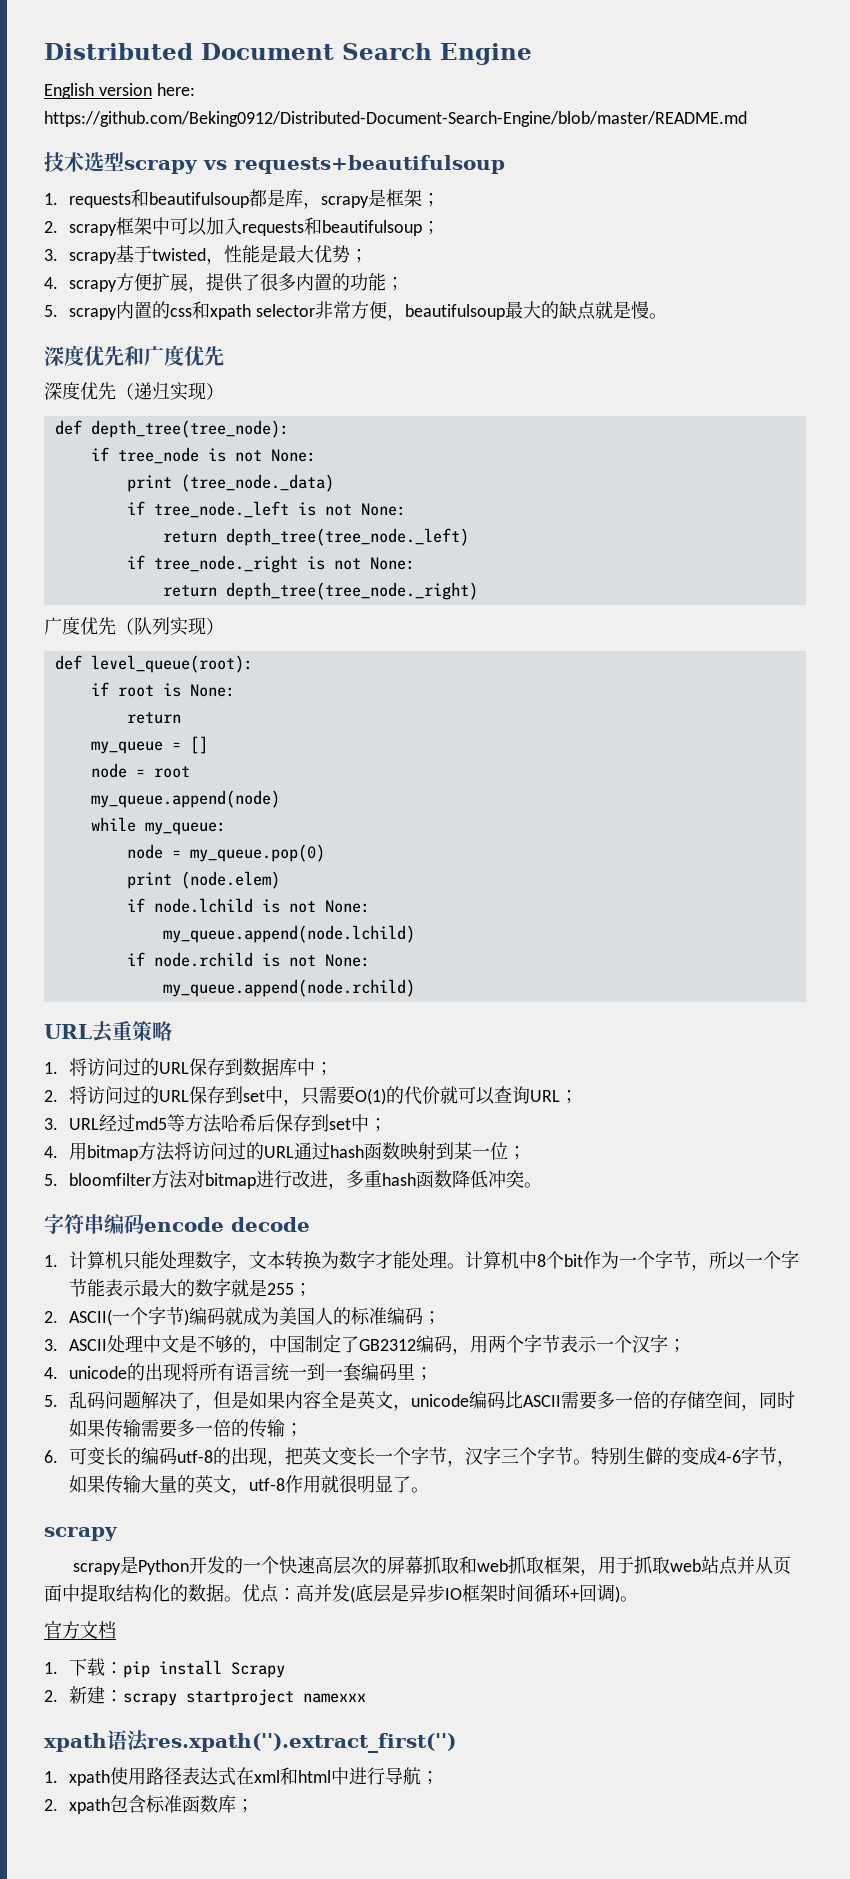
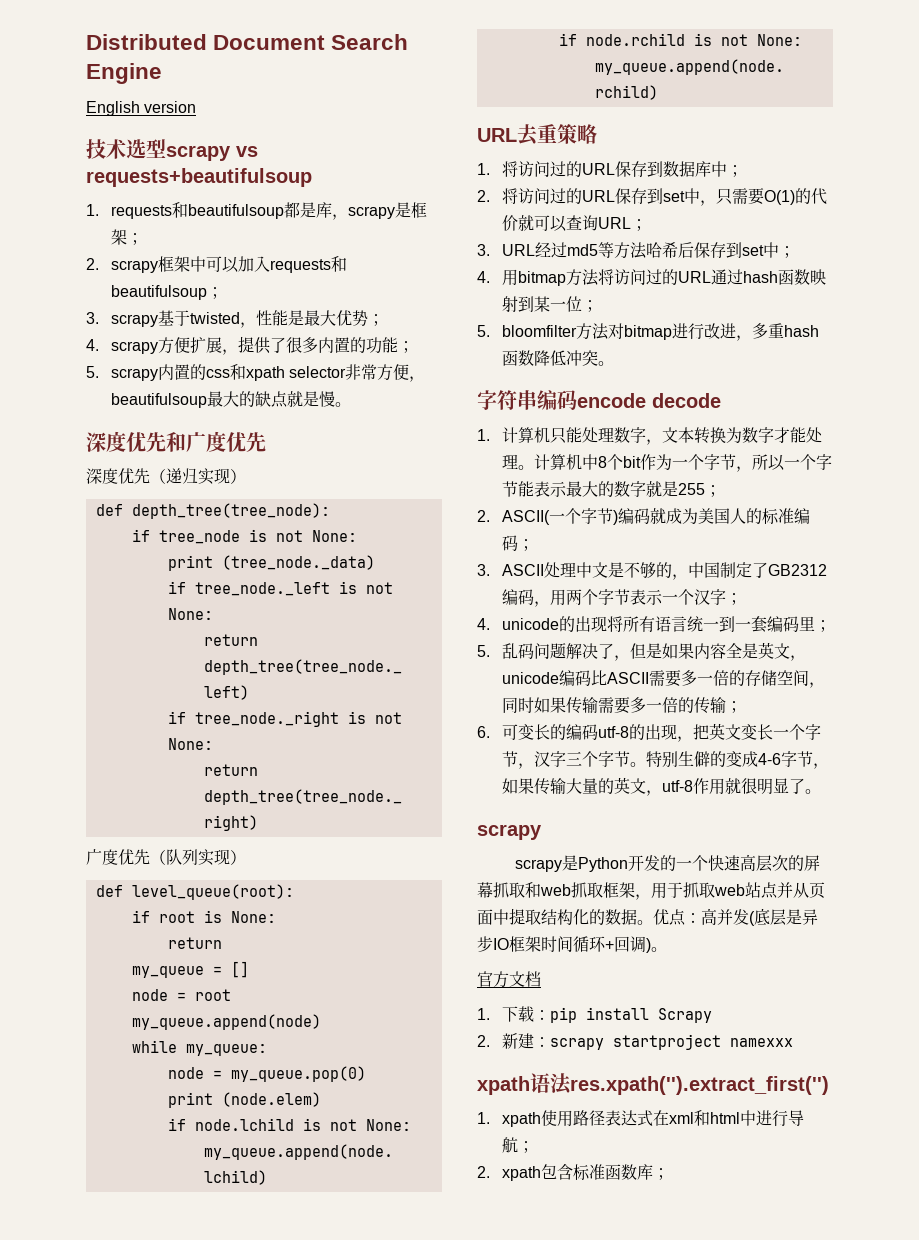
[156,83,195,96] [44,111,747,127] here: https://github.com/Beking0912/Distributed-Document-Search-Engine/blob/master/README.md -> (197, 107) none

